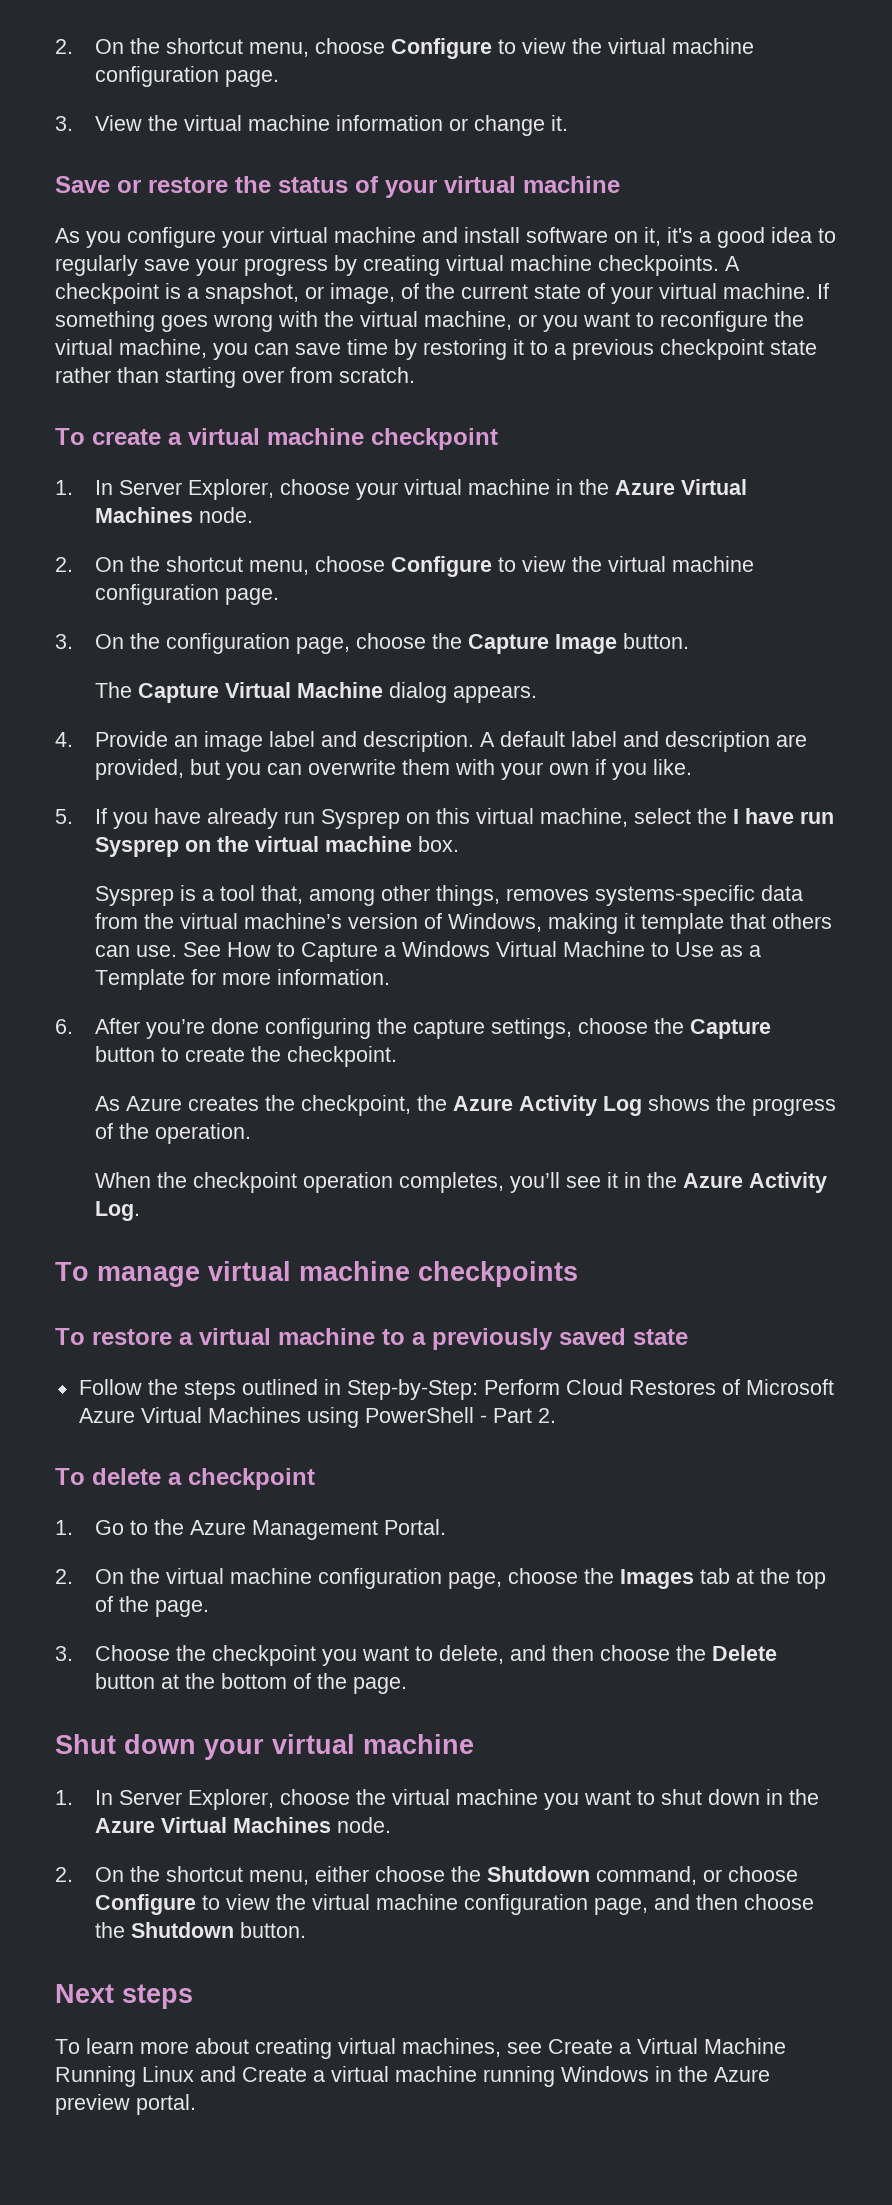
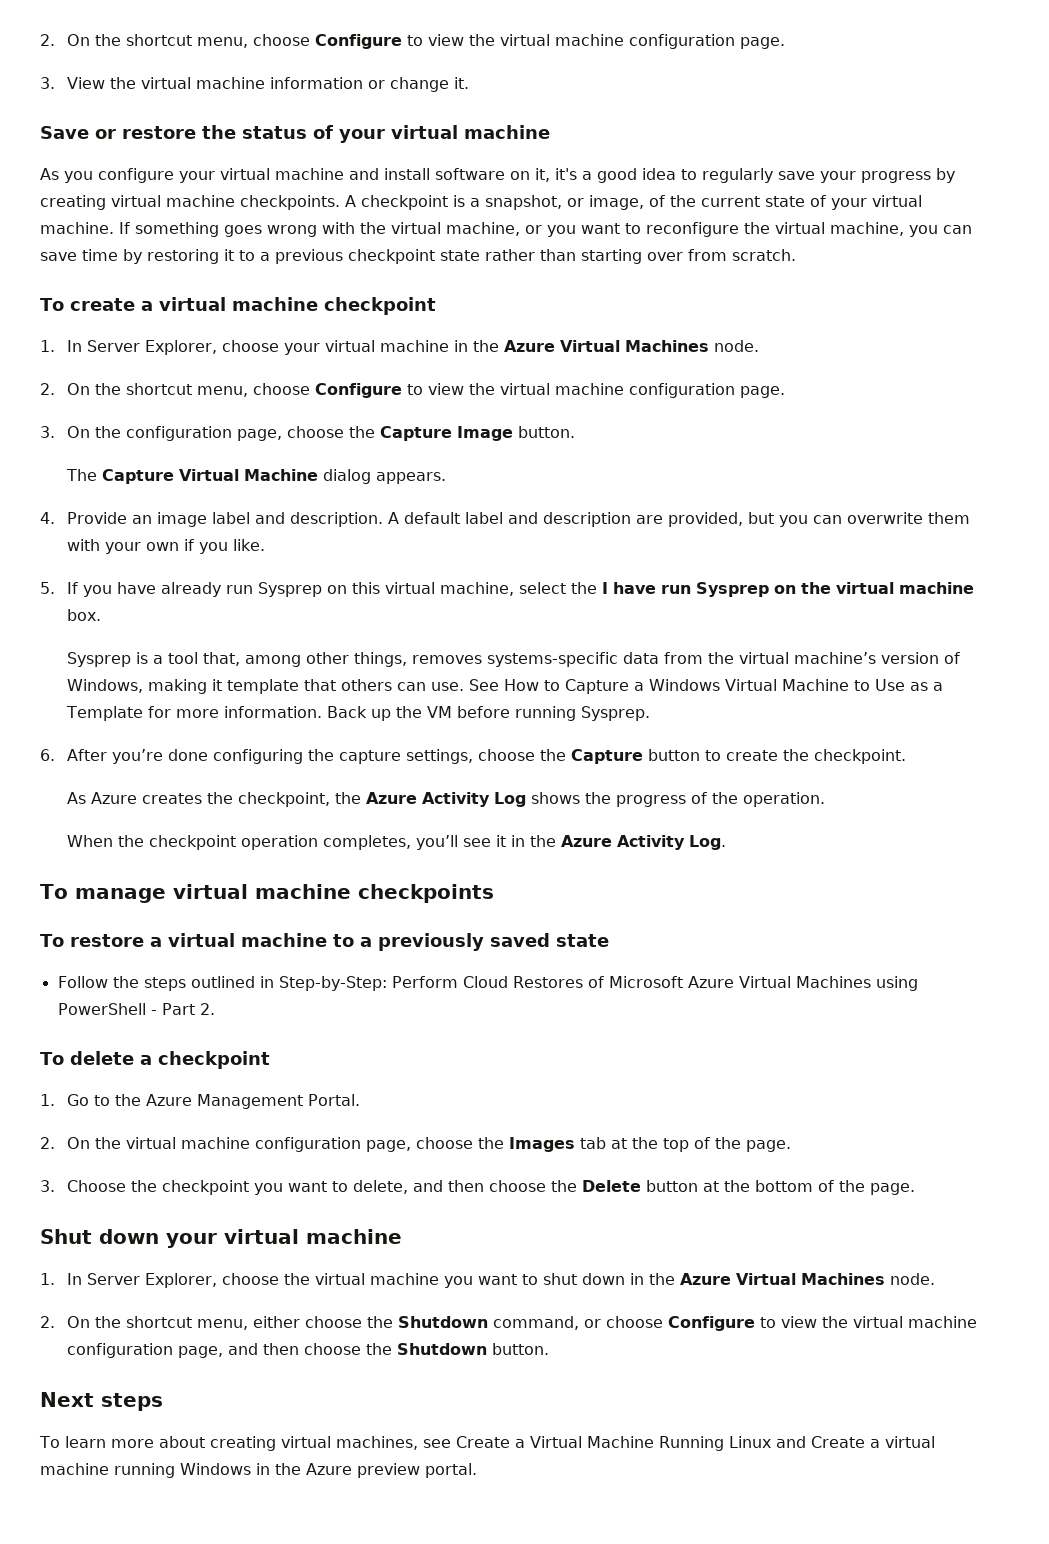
(391, 977) none -> [326,706,650,721] Back up the VM before running Sysprep.

